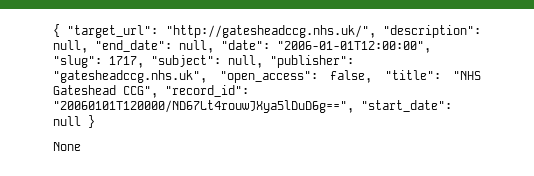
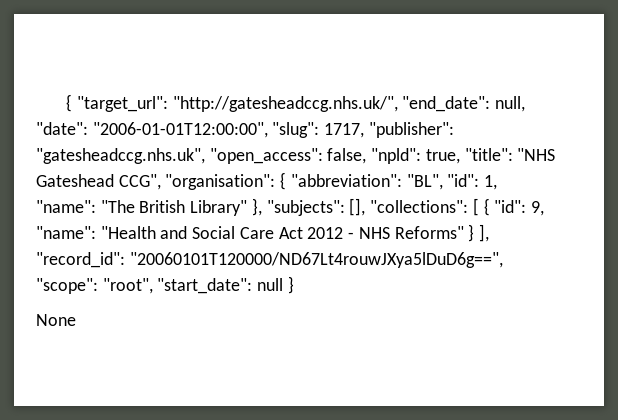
[382,25,481,38] [53,40,88,53] "description": null, -> (398, 104) none
[151,55,263,68] "subject": null, -> (365, 130) none
(372, 76) none -> [371,148,460,164] "npld": true,
[165,85,249,97] [53,100,354,113] "record_id": "20060101T120000/ND67Lt4rouwJXya5lDuD6g==", -> [165,172,498,190] [36,198,544,216] [36,224,489,242] [36,252,503,268] [36,278,153,294] "organisation": { "abbreviation": "BL", "id": 1, "name": "The British Library" }, "subjects": [], "collections": [ { "id": 9, "name": "Health and Social Care Act 2012 - NHS Reforms" } ], "record_id": "20060101T120000/ND67Lt4rouwJXya5lDuD6g==", "scope": "root",

